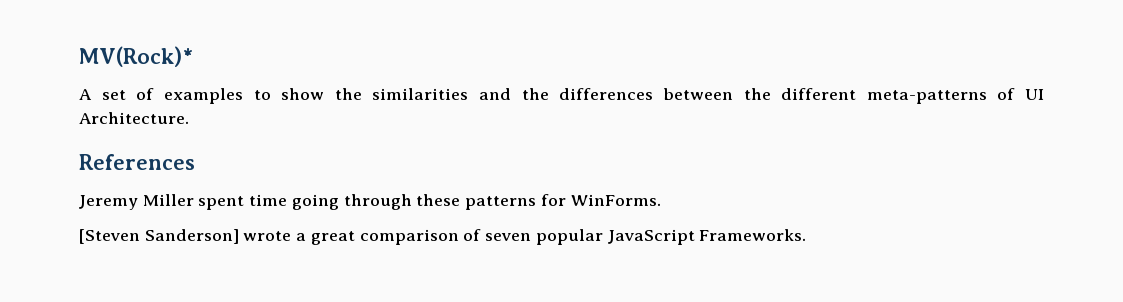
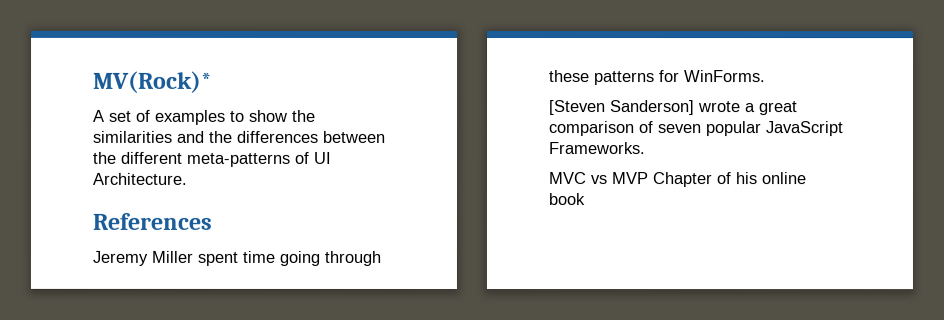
(807, 235) none -> [548,172,806,188] [548,193,585,206] // MVC vs MVP Chapter of his online book

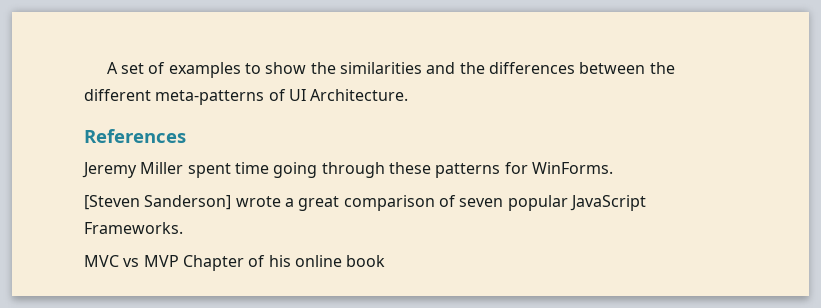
[93,70,213,93] MV(Rock)* // -> (106, 68) none

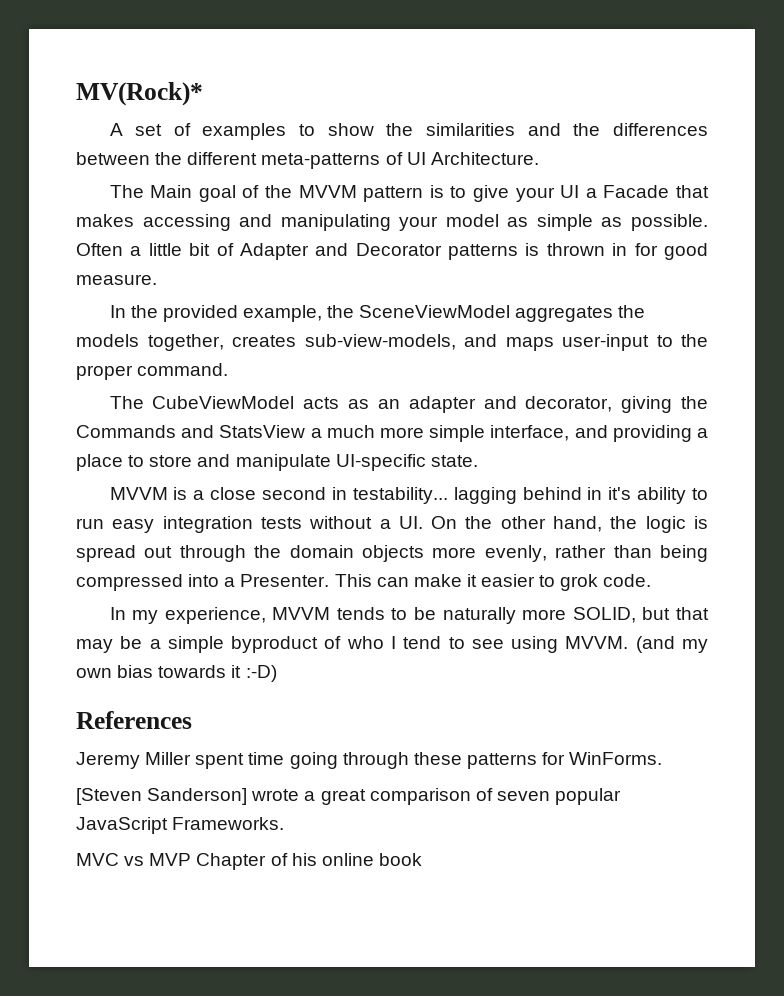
(106, 68) none -> [76,82,203,106] MV(Rock)* //
(409, 95) none -> [109,185,709,202] [76,214,708,231] [76,243,708,260] [76,274,157,285] [109,305,646,322] [76,334,708,351] [76,363,229,380] [109,396,708,413] [76,425,709,442] [76,454,478,471] [109,487,709,504] [76,516,708,533] [76,545,708,562] [76,574,652,591] [109,607,709,624] [76,636,708,653] [76,665,277,682] // The Main goal of the MVVM pattern is to give your UI a Facade that makes accessing and manipulating your model as simple as possible. Often a little bit of Adapter and Decorator patterns is thrown in for good measure. // In the provided example, the SceneViewModel aggregates the models together, creates sub-view-models, and maps user-input to the proper command. // The CubeViewModel acts as an adapter and decorator, giving the Commands and StatsView a much more simple interface, and providing a place to store and manipulate UI-specific state. // MVVM is a close second in testability... lagging behind in it's ability to run easy integration tests without a UI. On the other hand, the logic is spread out through the domain objects more evenly, rather than being compressed into a Presenter. This can make it easier to grok code. // In my experience, MVVM tends to be naturally more SOLID, but that may be a simple byproduct of who I tend to see using MVVM. (and my own bias towards it :-D)

